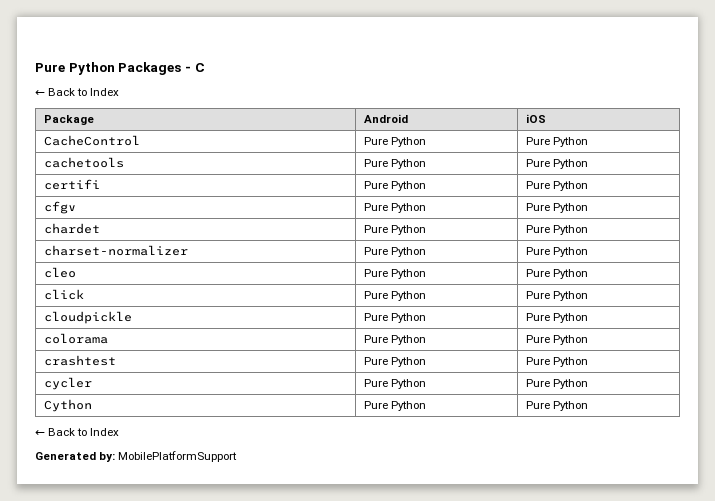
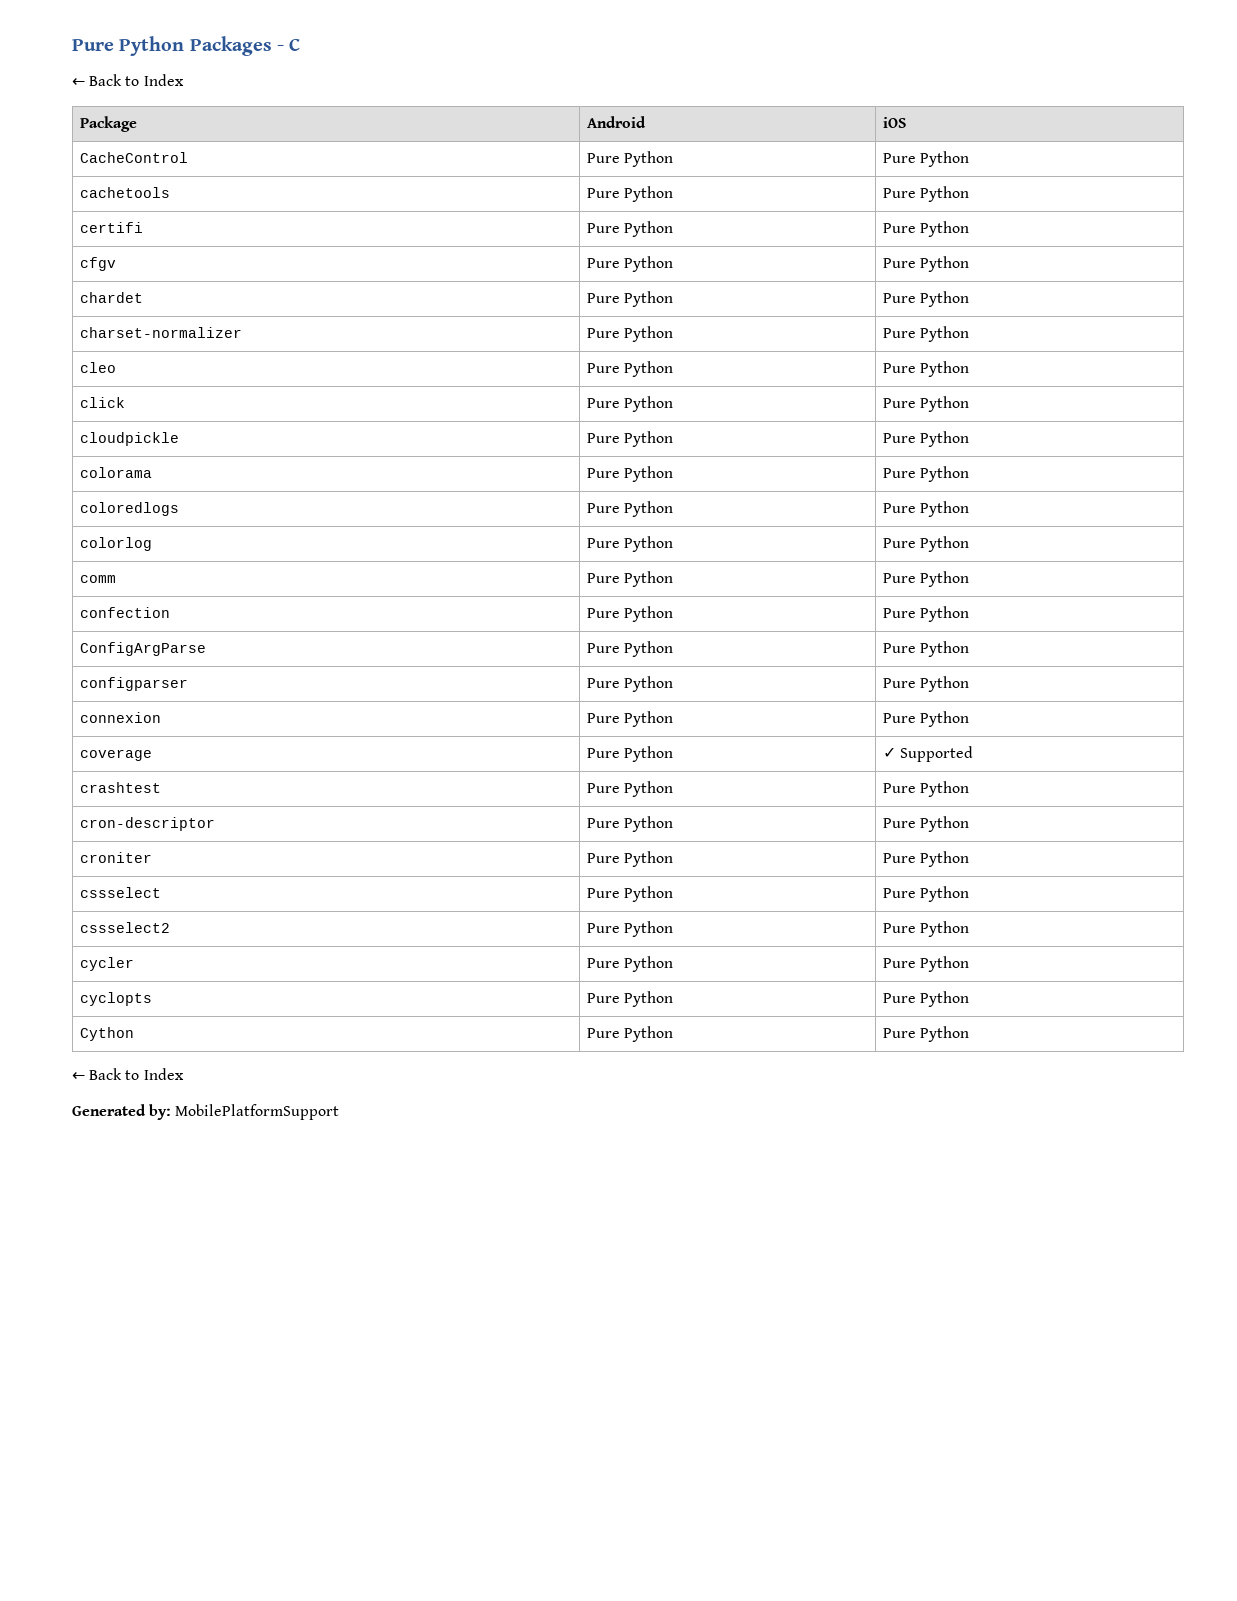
(589, 340) none -> [79,502,179,516] [586,501,674,517] [882,501,970,517] [79,537,152,551] [586,536,674,552] [882,536,970,552] [79,575,116,583] [586,571,674,587] [882,571,970,587] [79,607,170,618] [586,606,674,622] [882,606,970,622] [79,642,206,656] [586,641,674,657] [882,641,970,657] [79,677,188,691] [586,676,674,692] [882,676,970,692] [79,712,161,723] [586,711,674,727] [882,711,970,727] [79,749,152,761] [586,746,674,762] [882,746,974,762] // coloredlogs | Pure Python | Pure Python // colorlog | Pure Python | Pure Python // comm | Pure Python | Pure Python // confection | Pure Python | Pure Python // ConfigArgParse | Pure Python | Pure Python // configparser | Pure Python | Pure Python // connexion | Pure Python | Pure Python // coverage | Pure Python | ✓ Supported
(589, 362) none -> [79,817,215,831] [586,816,674,832] [882,816,970,832] [79,852,152,863] [586,851,674,867] [882,851,970,867] [79,887,161,898] [586,886,674,902] [882,886,970,902] [79,922,170,933] [586,921,674,937] [882,921,970,937] // cron-descriptor | Pure Python | Pure Python // croniter | Pure Python | Pure Python // cssselect | Pure Python | Pure Python // cssselect2 | Pure Python | Pure Python
(589, 384) none -> [79,992,152,1006] [586,991,674,1007] [882,991,970,1007] // cyclopts | Pure Python | Pure Python

